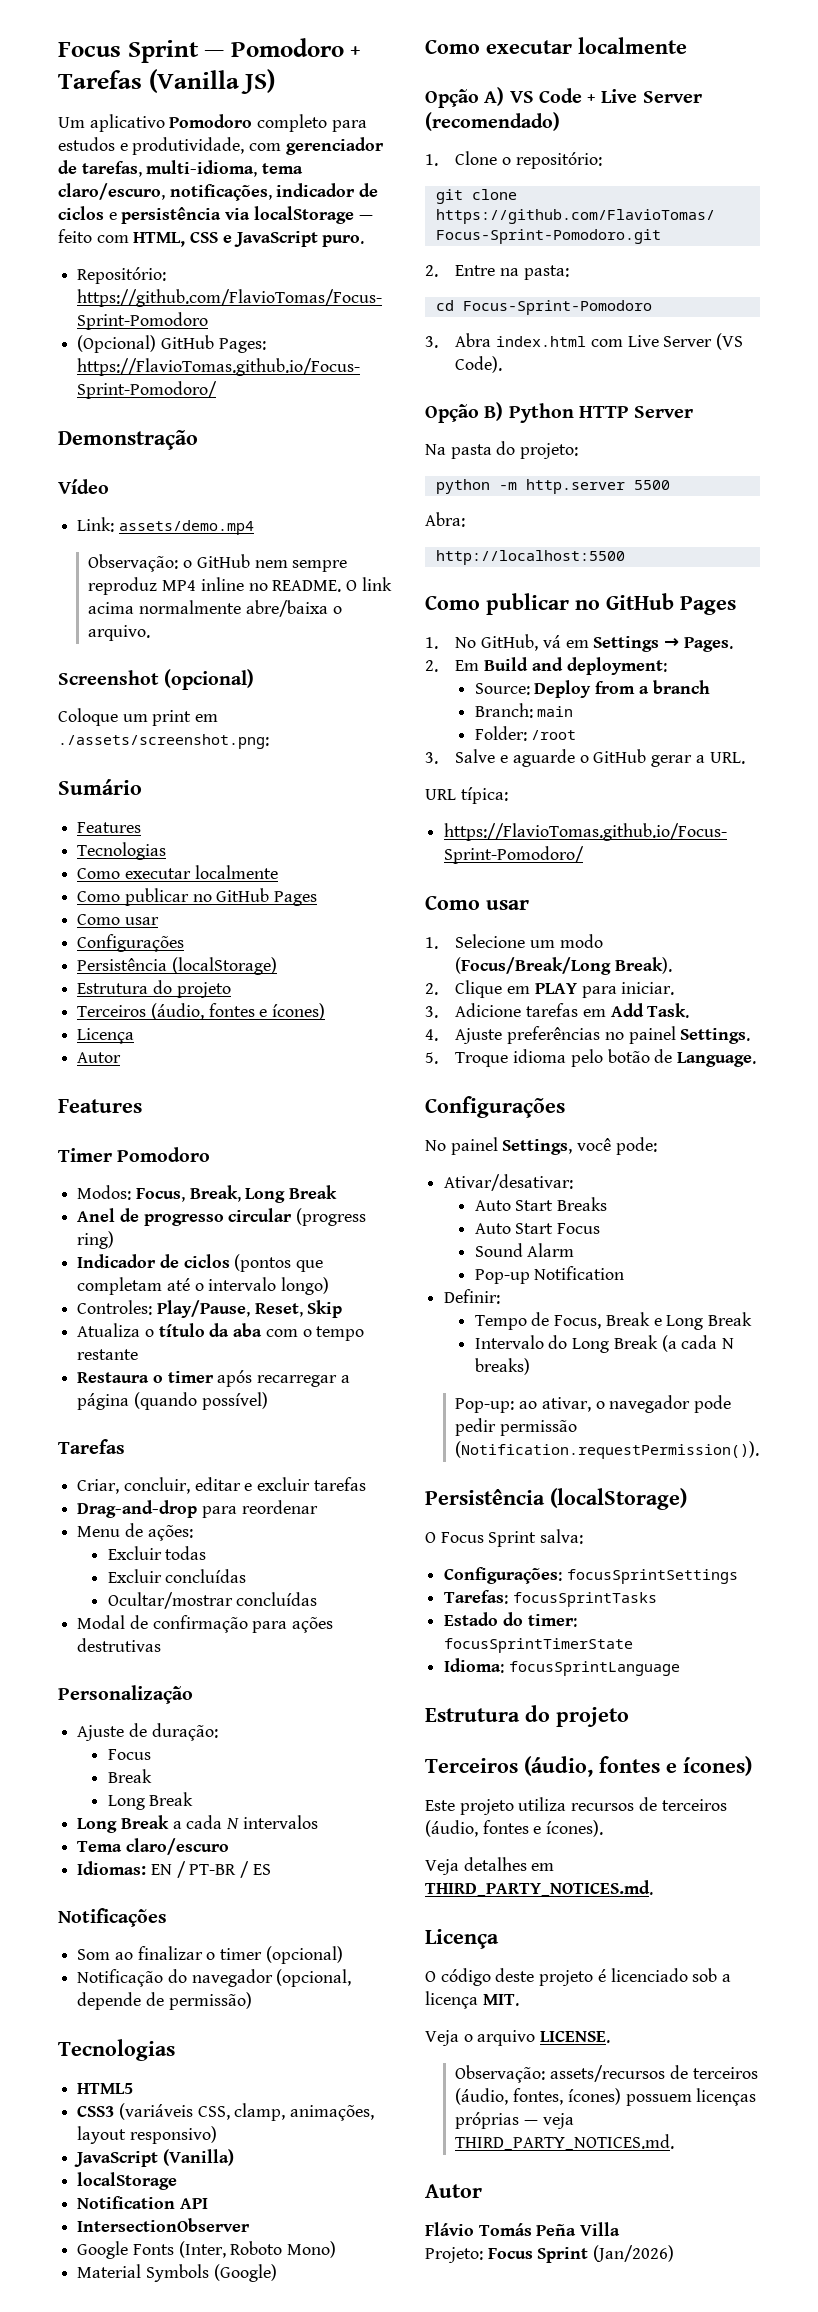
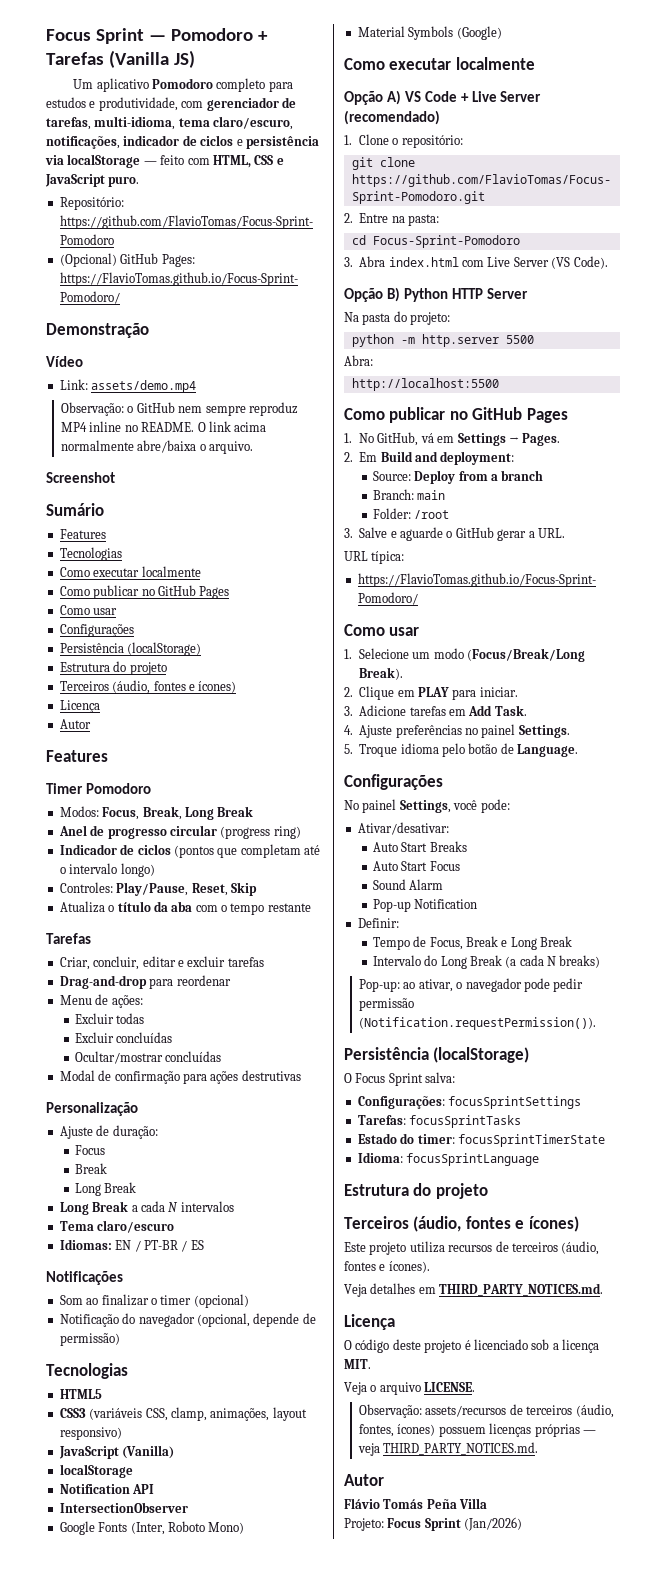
[164,669,255,690] [58,708,219,726] [58,734,269,749] (opcional) // Coloque um print em ./assets/screenshot.png: -> (115, 477) none
[77,1370,350,1387] [77,1392,268,1410] // Restaura o timer após recarregar a página (quando possível) -> (311, 907) none

